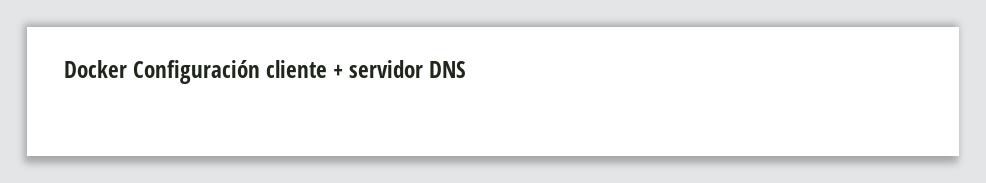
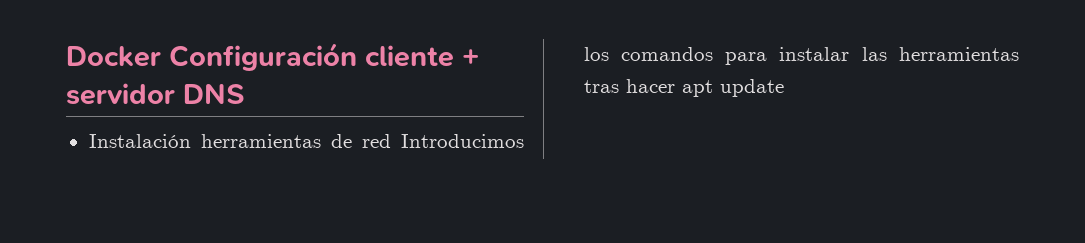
(467, 69) none -> [88,134,524,148] [583,47,1019,65] [583,79,784,97] // Instalación herramientas de red Introducimos los comandos para instalar las herramientas tras hacer apt update

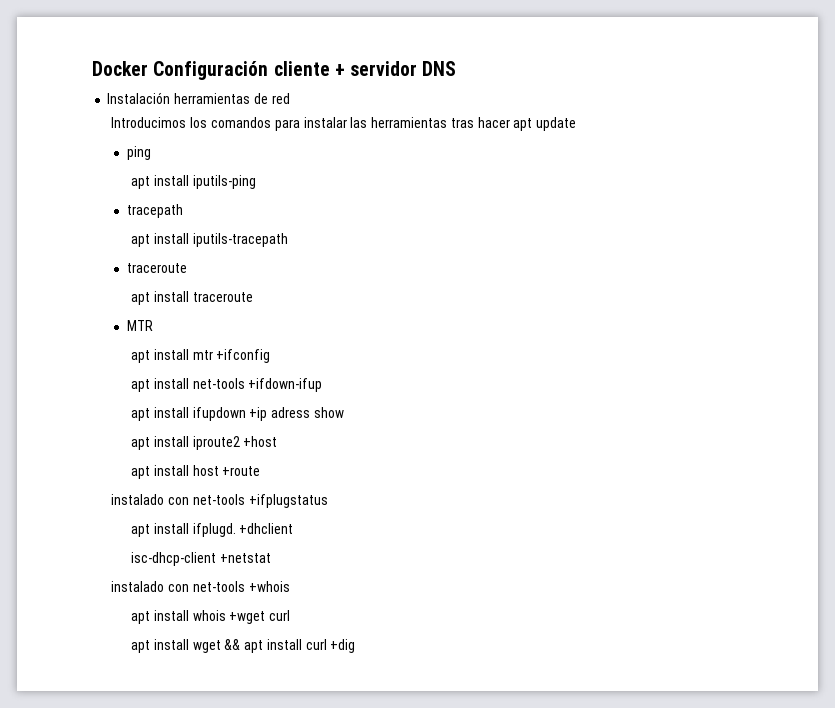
(391, 141) none -> (290, 98) //
(784, 88) none -> [126,146,151,160] [130,175,256,189] [126,204,183,218] [130,233,288,247] [126,263,187,273] [130,291,253,305] [126,320,153,331] [130,349,271,363] [130,378,323,392] [130,407,344,421] [130,436,278,450] [130,465,261,479] [111,494,328,508] [130,523,294,537] [130,552,271,566] [111,581,290,592] [130,610,291,624] [130,639,356,653] // ping // apt install iputils-ping // tracepath // apt install iputils-tracepath // traceroute // apt install traceroute // MTR // apt install mtr +ifconfig // apt install net-tools +ifdown-ifup // apt install ifupdown +ip adress show // apt install iproute2 +host // apt install host +route // instalado con net-tools +ifplugstatus // apt install ifplugd. +dhclient // isc-dhcp-client +netstat // instalado con net-tools +whois // apt install whois +wget curl // apt install wget && apt install curl +dig

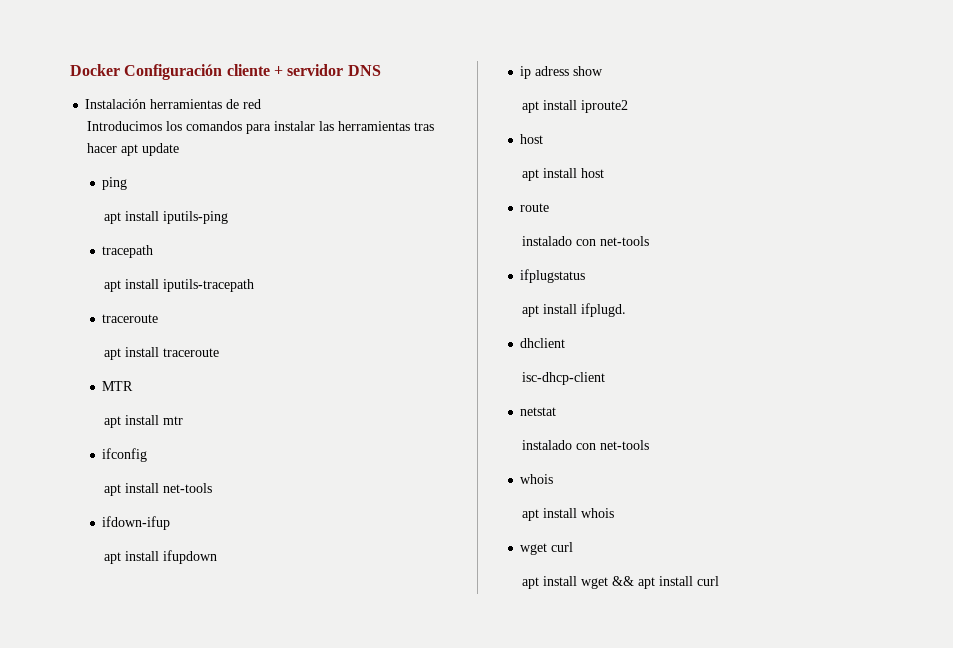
[216,349,271,363] +ifconfig -> [102,448,148,462] // ifconfig
[248,378,323,392] +ifdown-ifup -> [102,516,171,530] // ifdown-ifup
[249,407,268,421] +ip -> [520,66,532,79] // ip
[243,436,278,447] +host -> [520,134,544,144] // host
[222,466,261,476] [111,494,328,508] +route // instalado con net-tools +ifplugstatus -> [520,203,550,212] [521,236,649,246] [520,269,586,283] // route // instalado con net-tools // ifplugstatus
[239,523,294,534] +dhclient -> [520,338,566,348] // dhclient
[219,553,271,563] [111,581,290,592] +netstat // instalado con net-tools +whois -> [520,407,557,416] [521,440,649,450] [520,474,554,484] // netstat // instalado con net-tools // whois
[229,611,266,624] +wget -> [520,543,548,555] // wget
[330,639,356,653] +dig -> (719, 581) none

